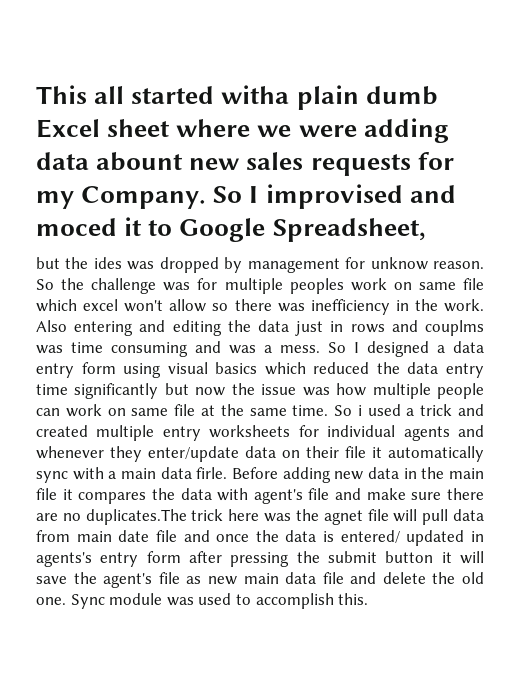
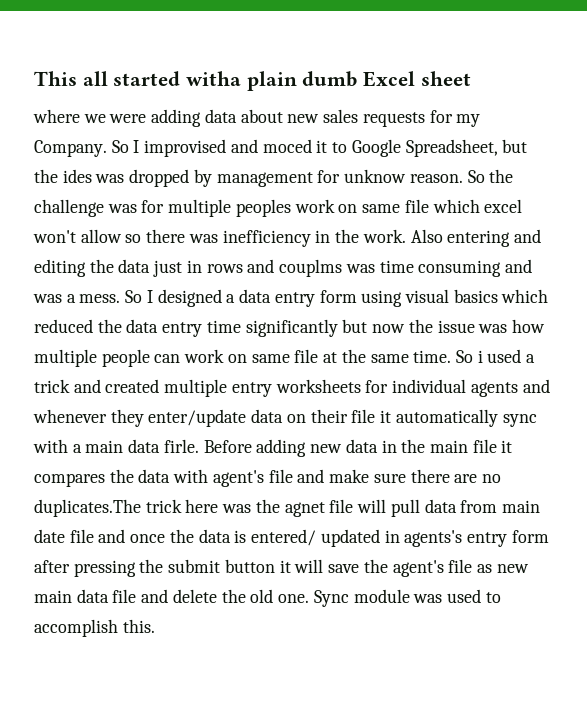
(171, 128) none -> (471, 78) //
[96,152,184,171] abount -> [240,109,283,123] about
(426, 230) // -> (498, 148) none

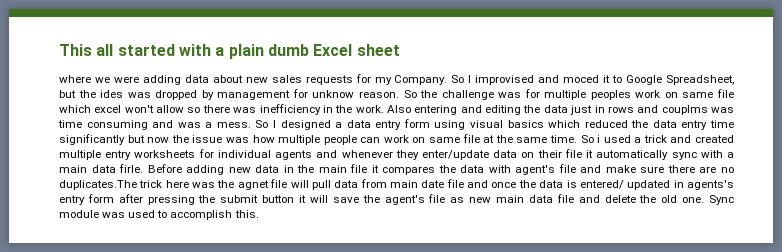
[186,71,242,86] witha -> [178,44,225,56] with a

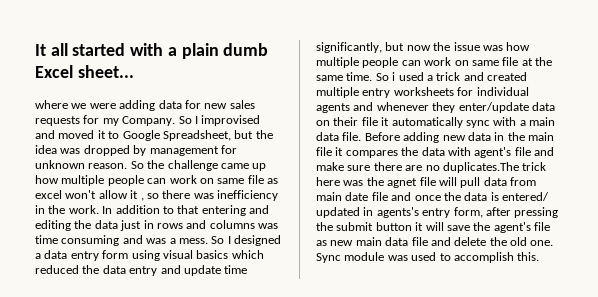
[59,44,92,56] This -> [35,44,46,56] It
[356,44,400,56] sheet -> [77,65,134,78] sheet...
[212,75,243,83] about -> [184,100,201,109] for
[563,75,600,83] moced -> [58,130,95,139] moved
[100,90,124,98] ides -> [35,145,57,154] idea
[312,90,355,98] unknow -> [35,160,85,169] unknown
[498,89,734,100] [59,105,91,113] was for multiple peoples work on same file which -> [220,163,267,171] [35,175,278,186] came up how multiple people can work on same file as
(185, 109) none -> [130,190,144,201] it ,
[387,105,412,113] Also -> [102,205,200,214] In addition to that
[661,105,708,115] couplms -> [209,220,255,229] columns
[709,120,734,128] [59,134,125,145] time significantly -> [160,265,248,276] [316,42,382,53] and update time significantly,
[119,164,144,173] firle. -> [342,132,362,141] file.
[87,194,114,203] form -> [453,207,483,218] form,

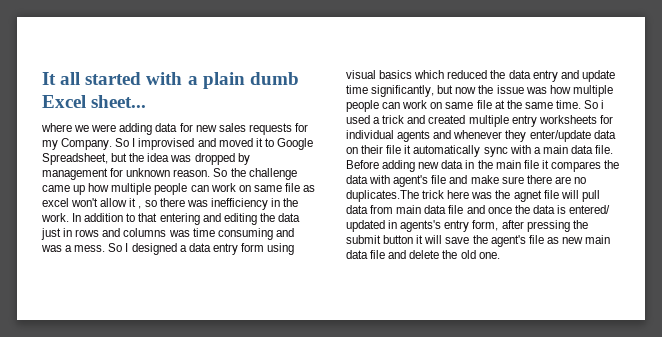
[345,192,369,201] date -> [424,205,447,214] data
[316,252,540,263] Sync module was used to accomplish this. -> (500, 255) none

